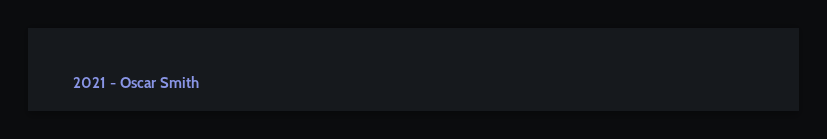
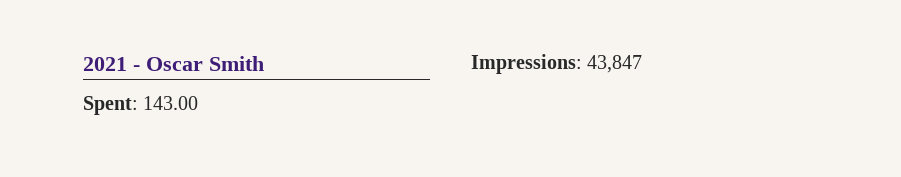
(200, 82) none -> [83,96,199,115] [471,54,643,74] // Spent: 143.00 // Impressions: 43,847

